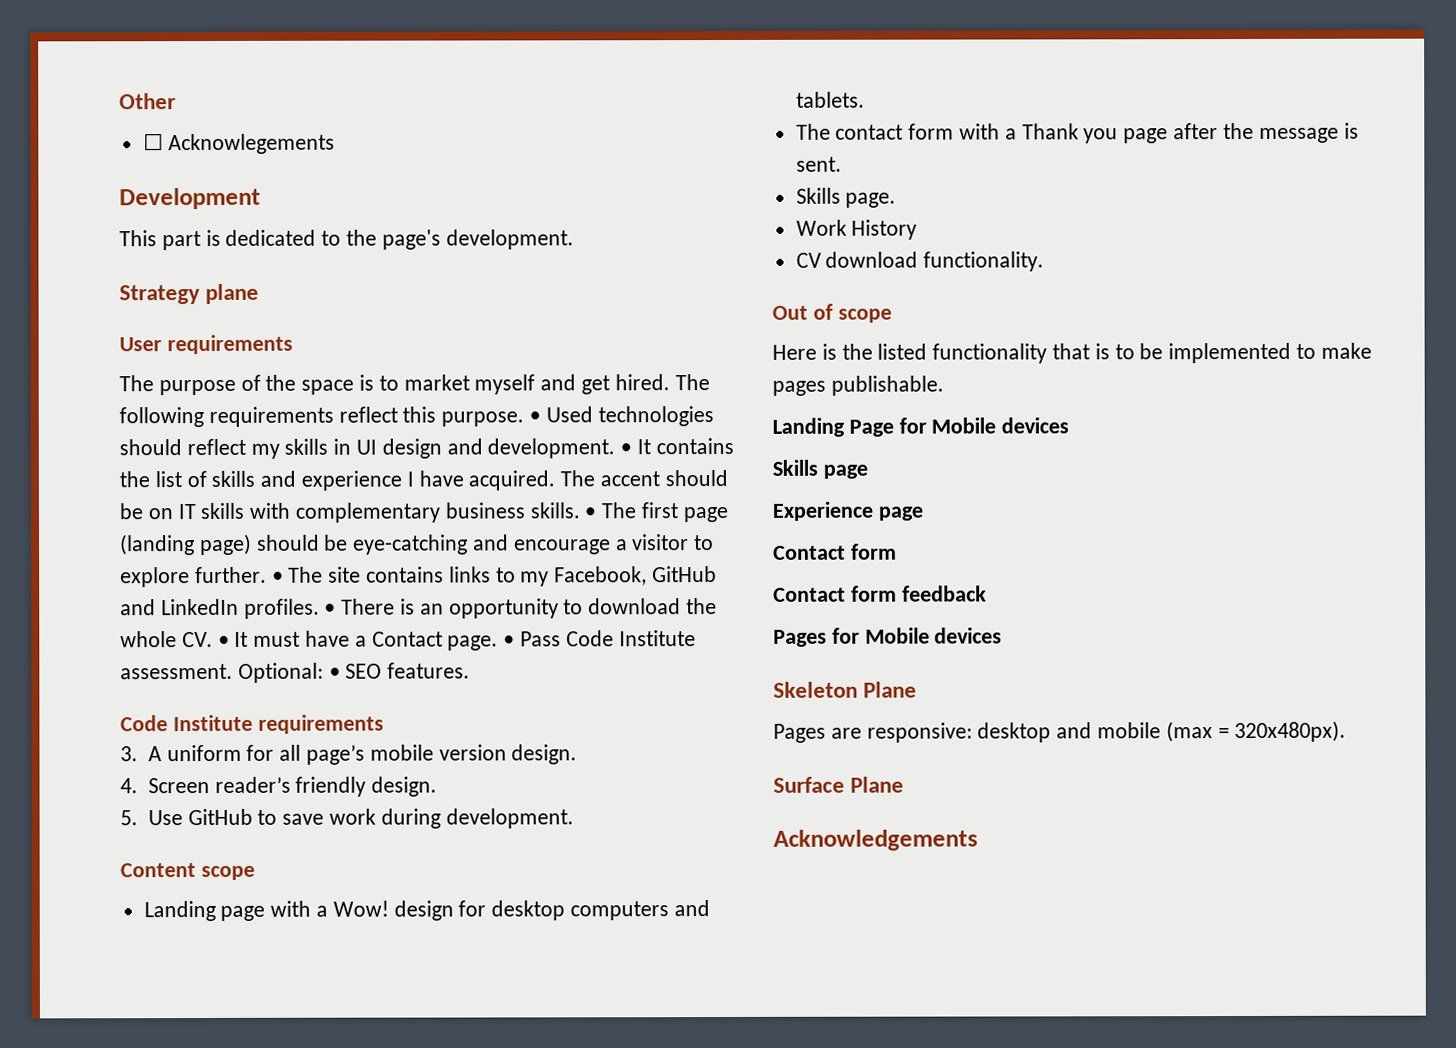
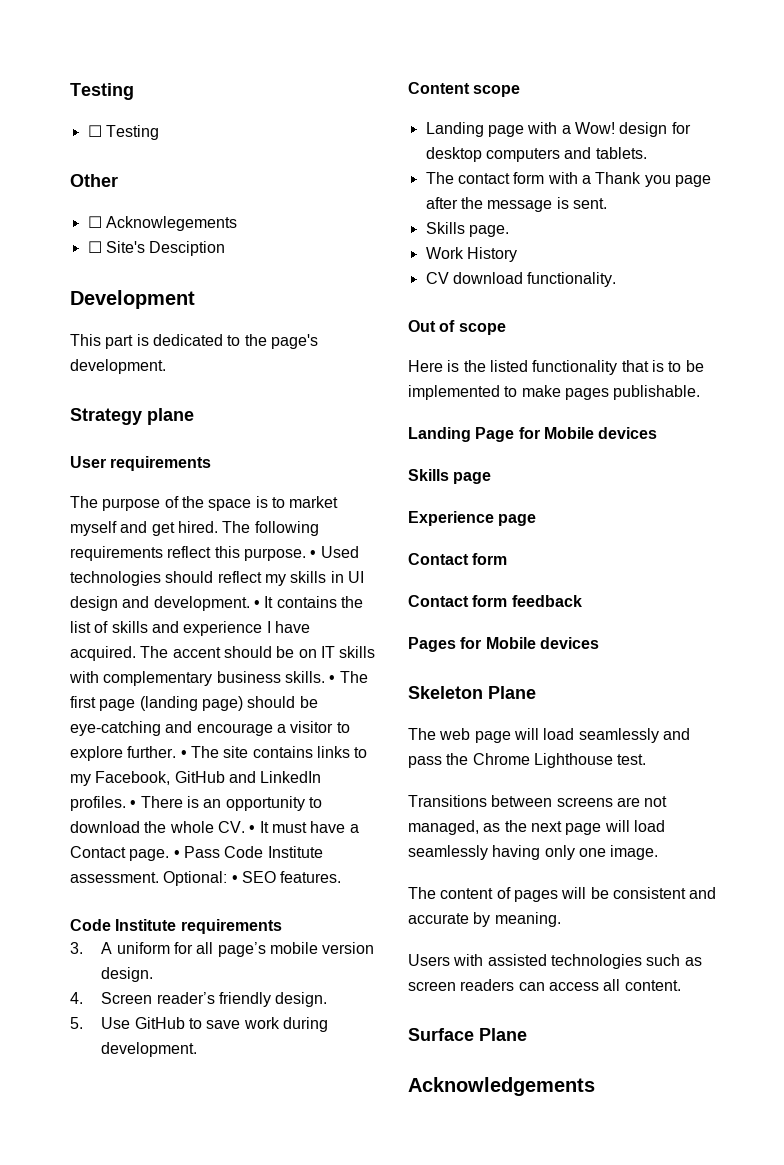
(119, 101) none -> [70,83,134,100] [87,125,159,140] Testing // ☐ Testing //
(336, 144) none -> [87,241,226,256] // ☐ Site's Desciption
[773,720,1347,743] Pages are responsive: desktop and mobile (max = 320x480px). -> [408,728,690,743] [408,753,647,768] [408,795,668,807] [408,820,665,835] [408,845,659,860] [408,887,717,902] [408,912,561,927] [408,954,702,969] [408,979,681,991] The web page will load seamlessly and pass the Chrome Lighthouse test. // Transitions between screens are not managed, as the next page will load seamlessly having only one image. // The content of pages will be consistent and accurate by meaning. // Users with assisted technologies such as screen readers can access all content.

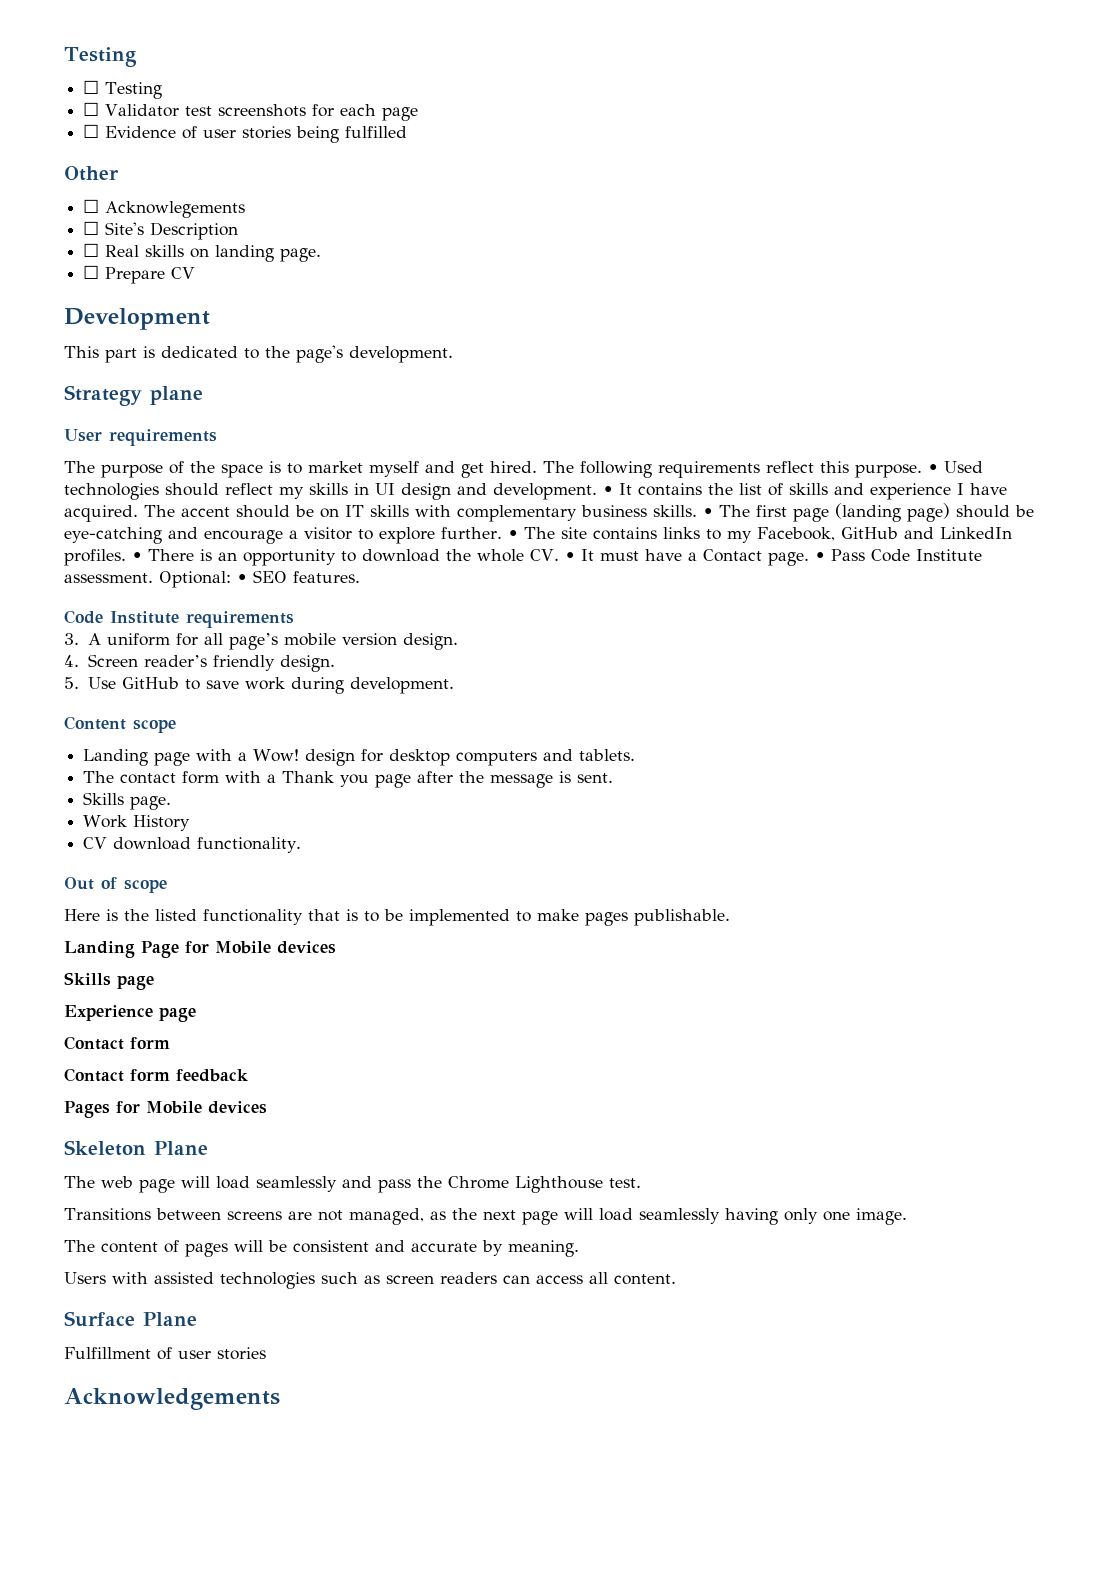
(159, 132) none -> [83,102,419,121] [83,124,408,143] // ☐ Validator test screenshots for each page // ☐ Evidence of user stories being fulfilled
[149,241,226,256] Desciption -> [150,222,239,240] [83,243,322,262] [83,265,196,284] Description // ☐ Real skills on landing page. // ☐ Prepare CV
(527, 1034) none -> [64,1347,266,1360] // Fulfillment of user stories

